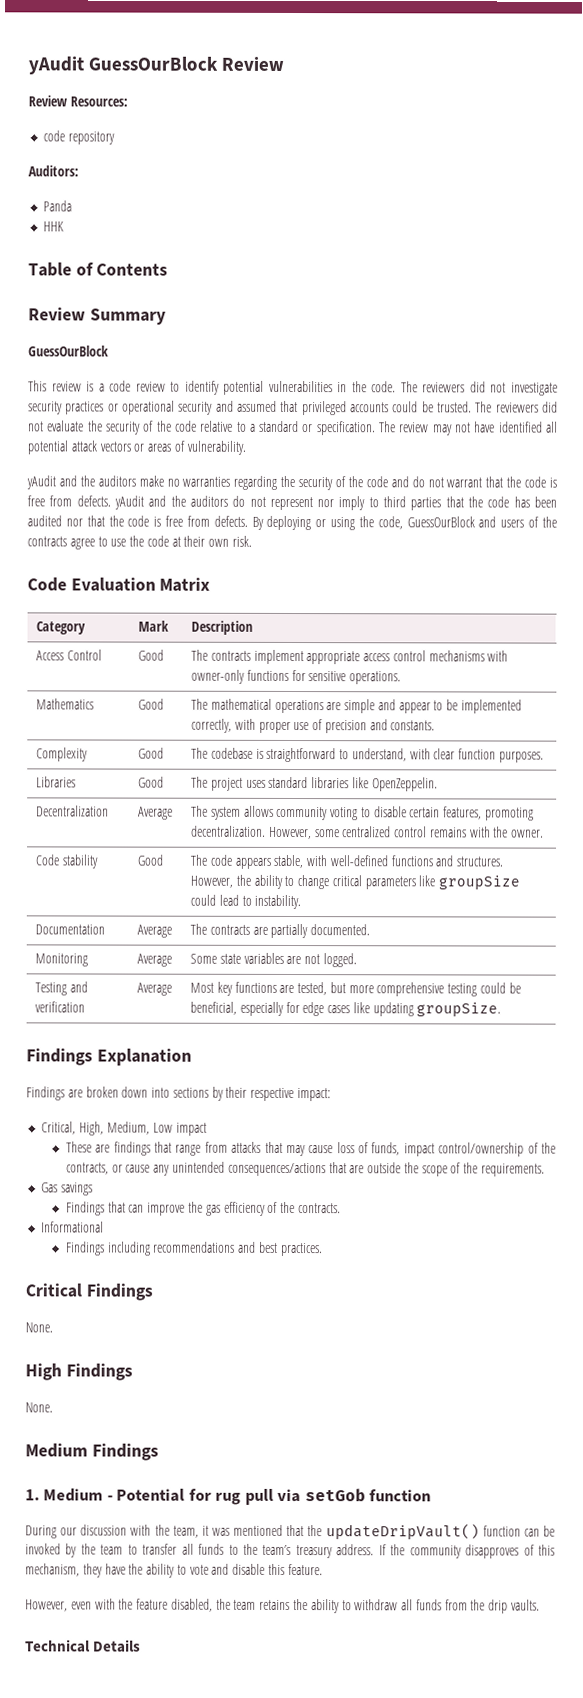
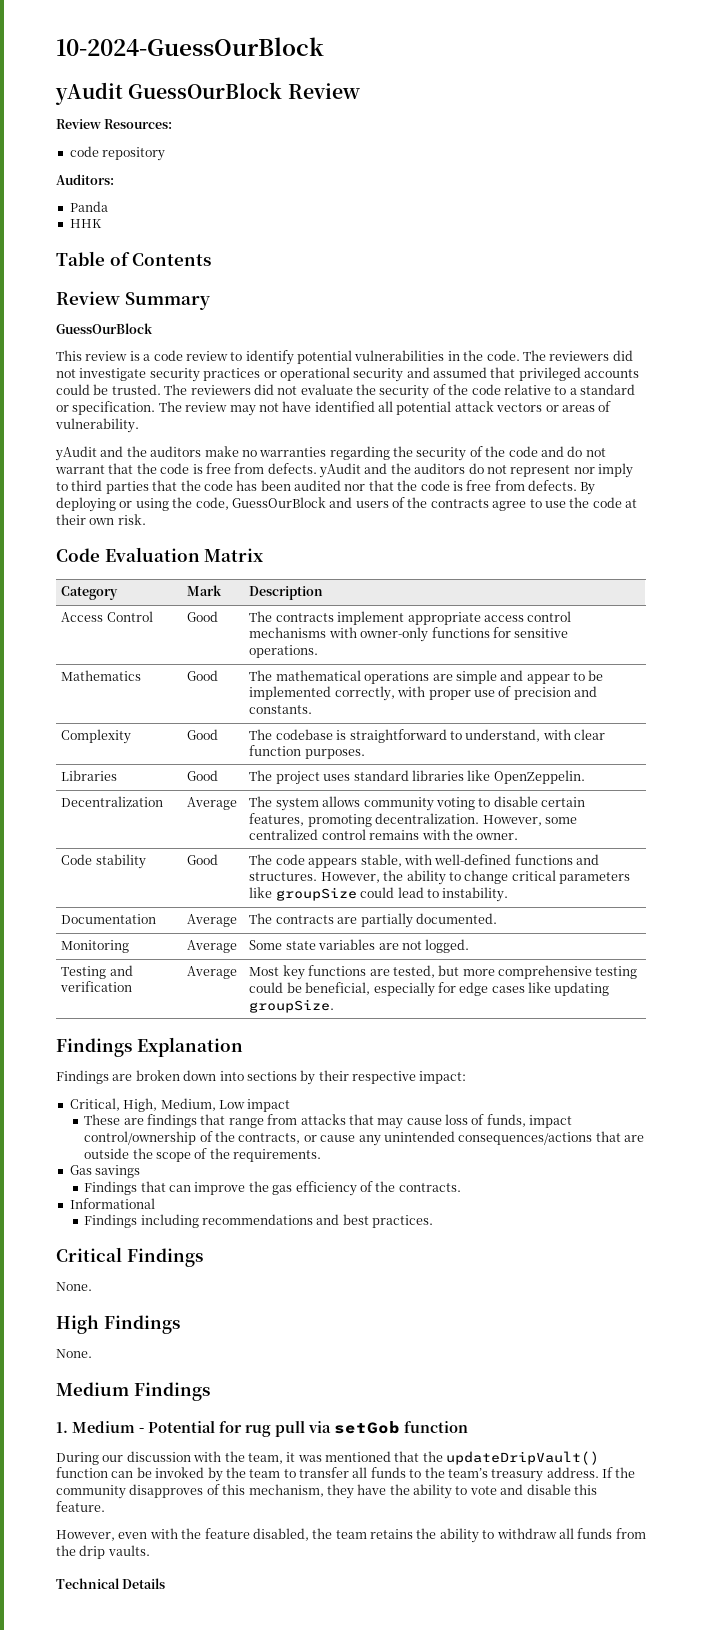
(28, 65) none -> [56,37,324,56] 10-2024-GuessOurBlock //

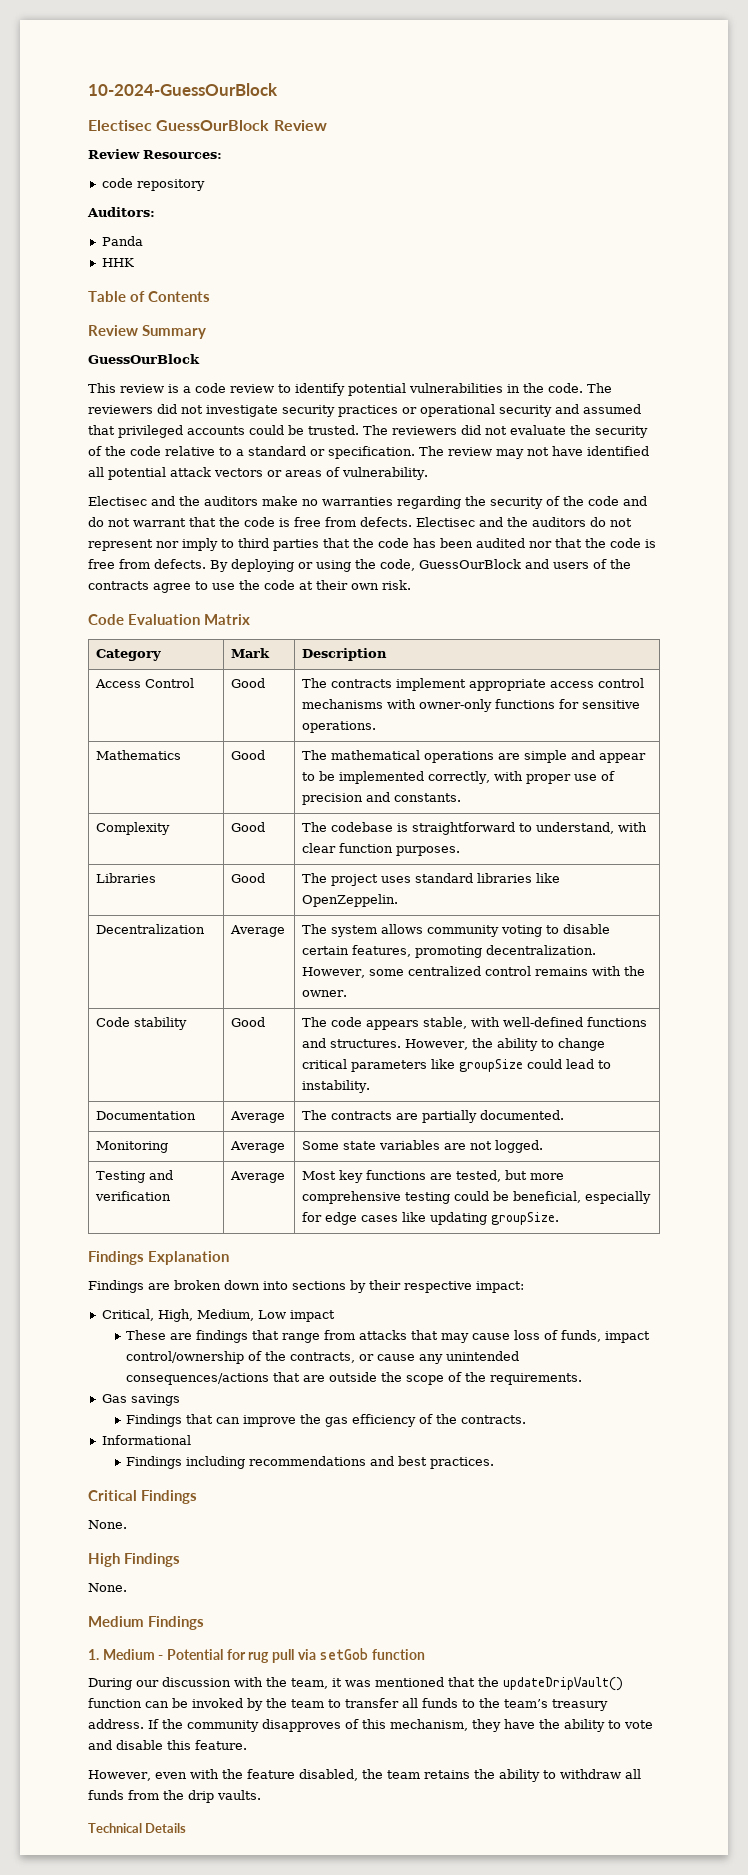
[55,82,123,105] yAudit -> [88,120,152,131] Electisec
[55,446,97,461] yAudit -> [88,496,147,506] Electisec
[319,463,361,478] yAudit -> [416,517,475,527] Electisec

